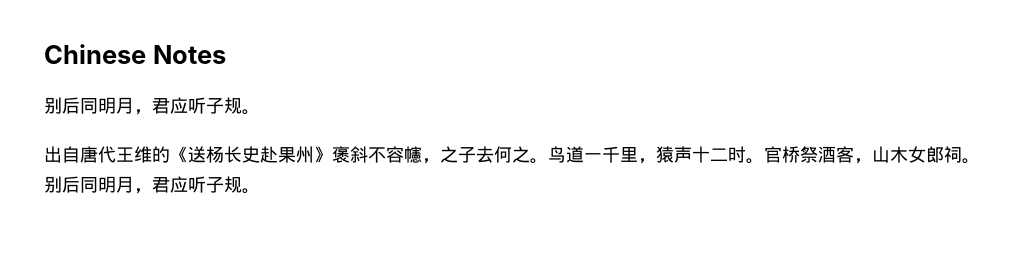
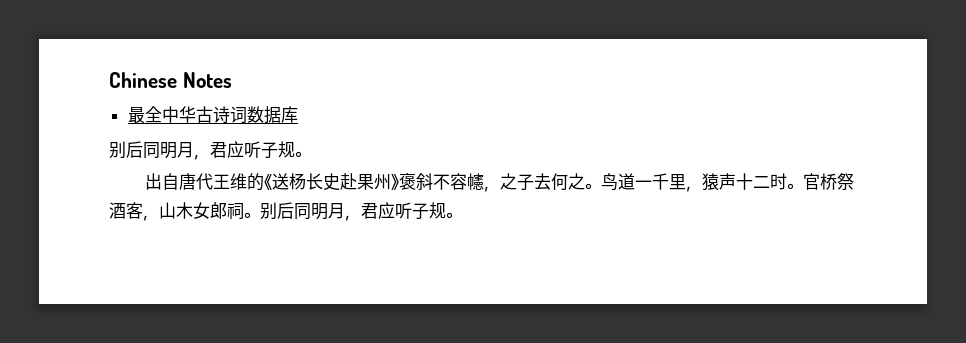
(226, 54) none -> [127,106,298,124] // 最全中华古诗词数据库

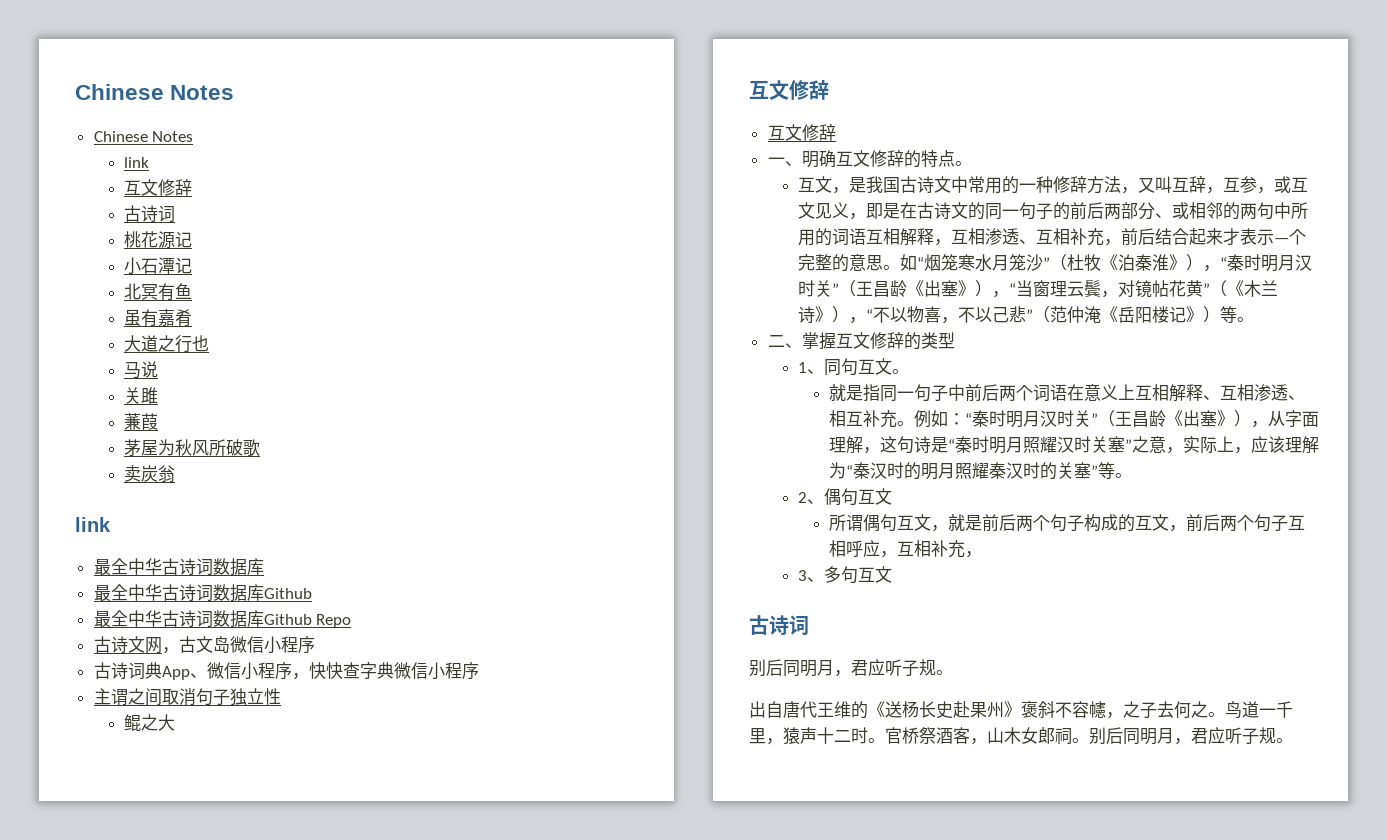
[109,72,232,88] [127,106,298,124] Chinese Notes // 最全中华古诗词数据库 -> [75,84,235,100] [93,131,194,142] [124,157,150,168] [124,179,193,196] [124,205,176,222] [124,231,193,249] [124,257,193,275] [124,283,193,301] [124,309,193,327] [124,335,210,353] [124,361,159,379] [124,387,159,404] [124,413,159,430] [124,439,261,457] [124,465,176,482] [75,517,111,532] [93,558,264,576] [93,584,312,602] [93,610,352,628] [93,636,315,654] [93,662,479,680] [93,688,281,706] [124,714,176,731] [749,80,829,100] [767,124,836,141] [767,150,972,168] [798,176,1309,194] [798,202,1309,220] [798,228,1307,246] [798,254,1313,272] [798,279,1279,298] [798,306,1255,324] [767,332,955,350] [798,358,910,376] [828,384,1305,402] [828,410,1319,428] [828,436,1319,454] [828,462,1132,480] [798,488,893,506] [828,514,1305,532] [828,540,982,558] [798,566,893,584] [749,615,809,635] Chinese Notes // Chinese Notes // link // 互文修辞 // 古诗词 // 桃花源记 // 小石潭记 // 北冥有鱼 // 虽有嘉肴 // 大道之行也 // 马说 // 关雎 // 蒹葭 // 茅屋为秋风所破歌 // 卖炭翁 // link // 最全中华古诗词数据库 // 最全中华古诗词数据库Github // 最全中华古诗词数据库Github Repo // 古诗文网，古文岛微信小程序 // 古诗词典App、微信小程序，快快查字典微信小程序 // 主谓之间取消句子独立性 // 鲲之大 // 互文修辞 // 互文修辞 // 一、明确互文修辞的特点。 // 互文，是我国古诗文中常用的一种修辞方法，又叫互辞，互参，或互文见义，即是在古诗文的同一句子的前后两部分、或相邻的两句中所用的词语互相解释，互相渗透、互相补充，前后结合起来才表示—个完整的意思。如“烟笼寒水月笼沙”（杜牧《泊秦淮》），“秦时明月汉时关”（王昌龄《出塞》），“当窗理云鬓，对镜帖花黄”（《木兰诗》），“不以物喜，不以己悲”（范仲淹《岳阳楼记》）等。 // 二、掌握互文修辞的类型 // 1、同句互文。 // 就是指同一句子中前后两个词语在意义上互相解释、互相渗透、相互补充。例如：“秦时明月汉时关”（王昌龄《出塞》），从字面理解，这句诗是“秦时明月照耀汉时关塞”之意，实际上，应该理解为“秦汉时的明月照耀秦汉时的关塞”等。 // 2、偶句互文 // 所谓偶句互文，就是前后两个句子构成的互文，前后两个句子互相呼应，互相补充， // 3、多句互文 // 古诗词

